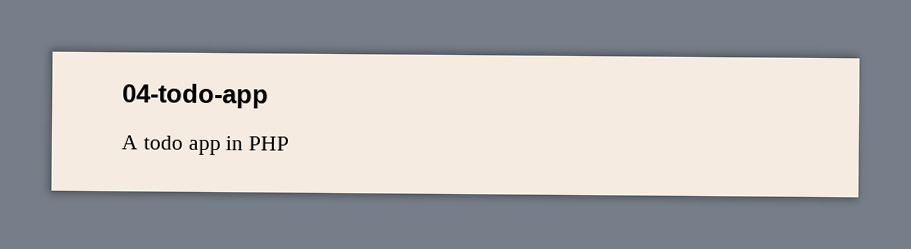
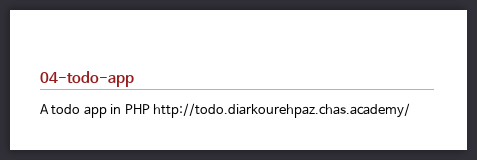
(290, 143) none -> [152,103,410,118] http://todo.diarkourehpaz.chas.academy/

